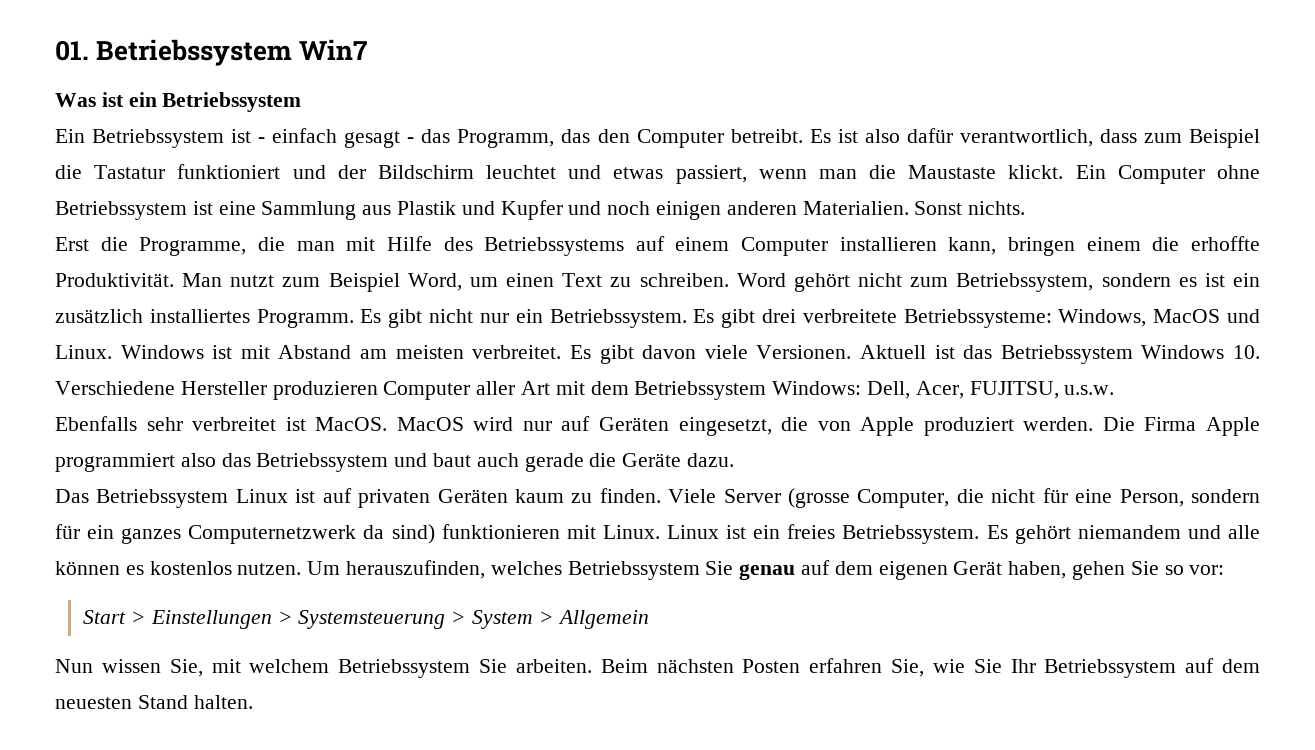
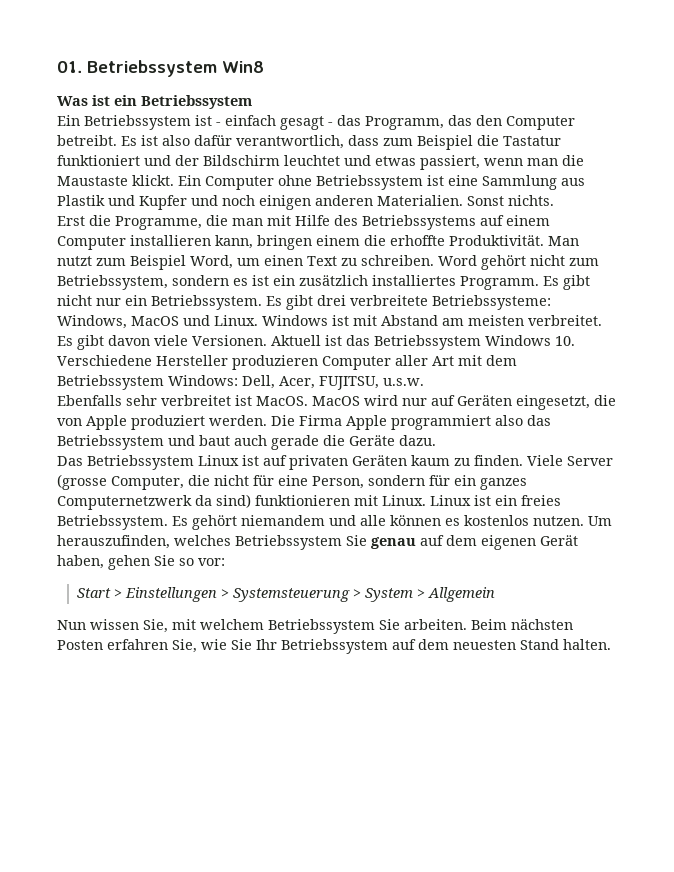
[299,39,368,60] Win7 -> [222,61,264,73] Win8

